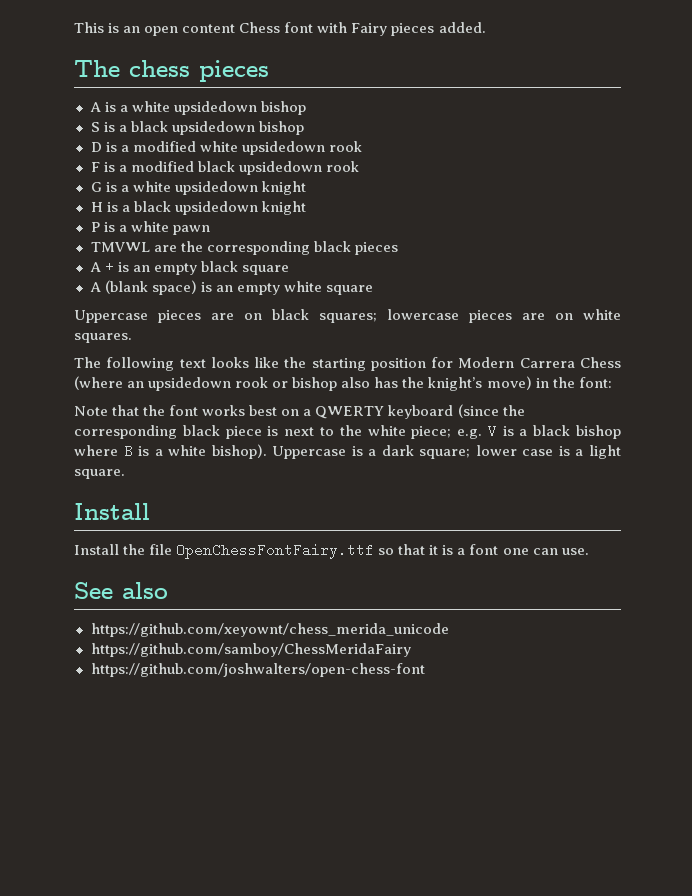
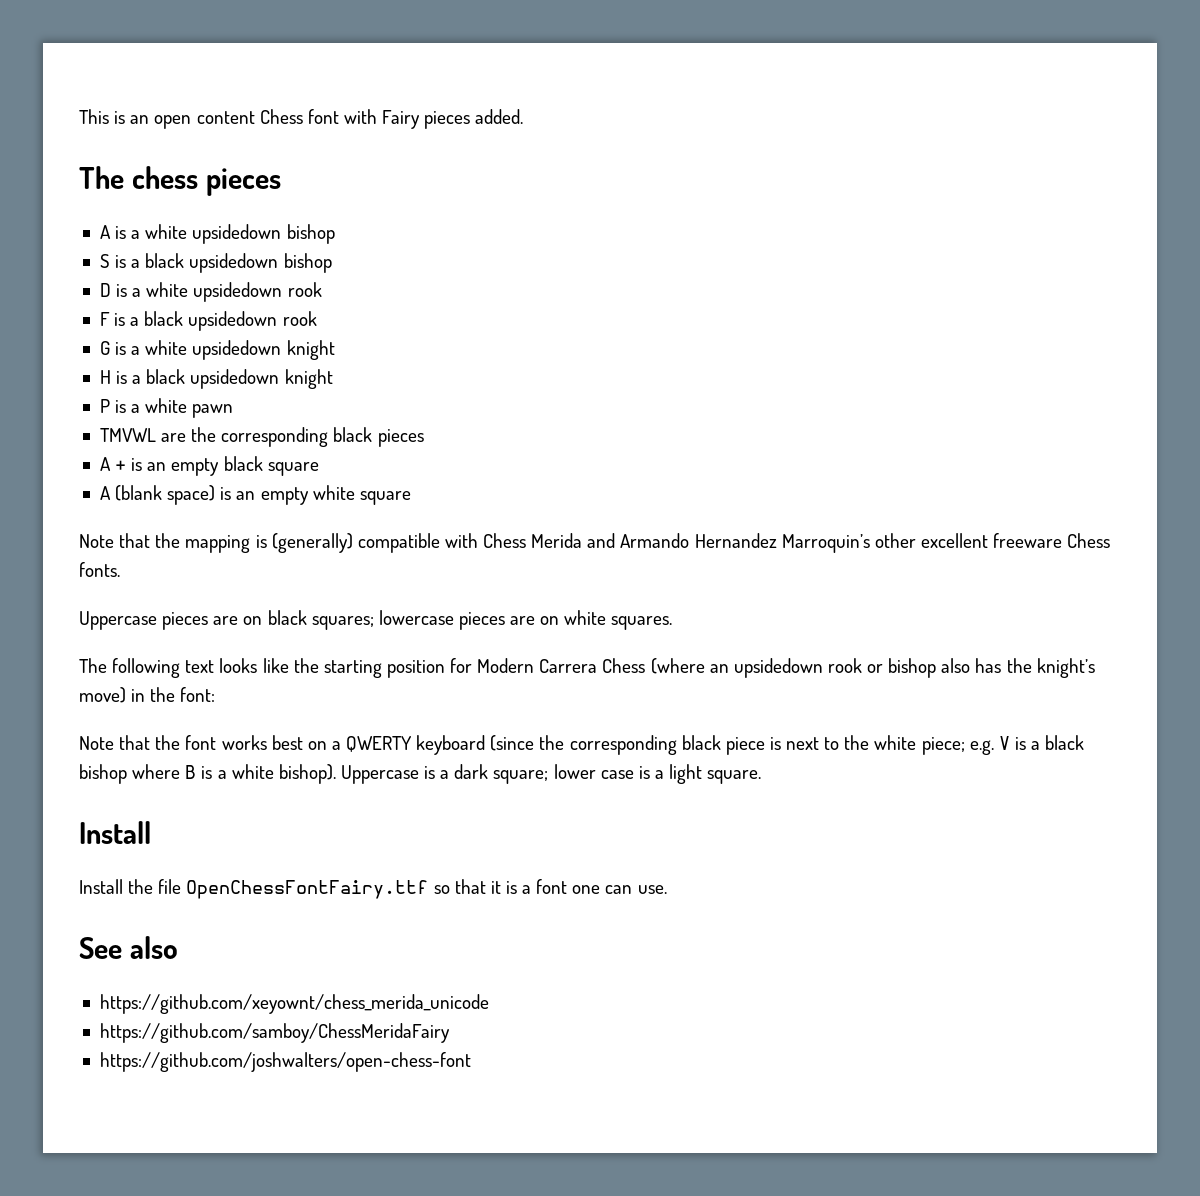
[132,141,196,152] modified -> (142, 292) none
[130,161,194,172] modified -> (140, 321) none
(373, 290) none -> [79,533,1111,553] [79,562,120,577] // Note that the mapping is (generally) compatible with Chess Merida and Armando Hernandez Marroquin’s other excellent freeware Chess fonts.

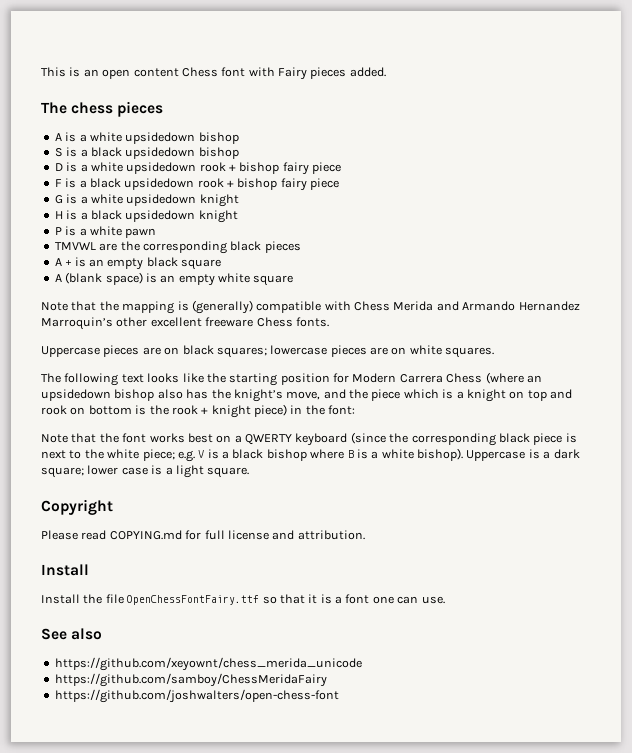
(322, 289) none -> [229,162,342,175] + bishop fairy piece
(317, 318) none -> [227,178,340,191] + bishop fairy piece
[827,658,884,673] rook or -> (111, 395) none
[79,687,126,703] move) -> [286,389,572,402] [41,404,287,418] move, and the piece which is a knight on top and rook on bottom is the rook + knight piece)
(762, 777) none -> [41,499,113,515] [41,530,365,540] // Copyright // Please read COPYING.md for full license and attribution.

